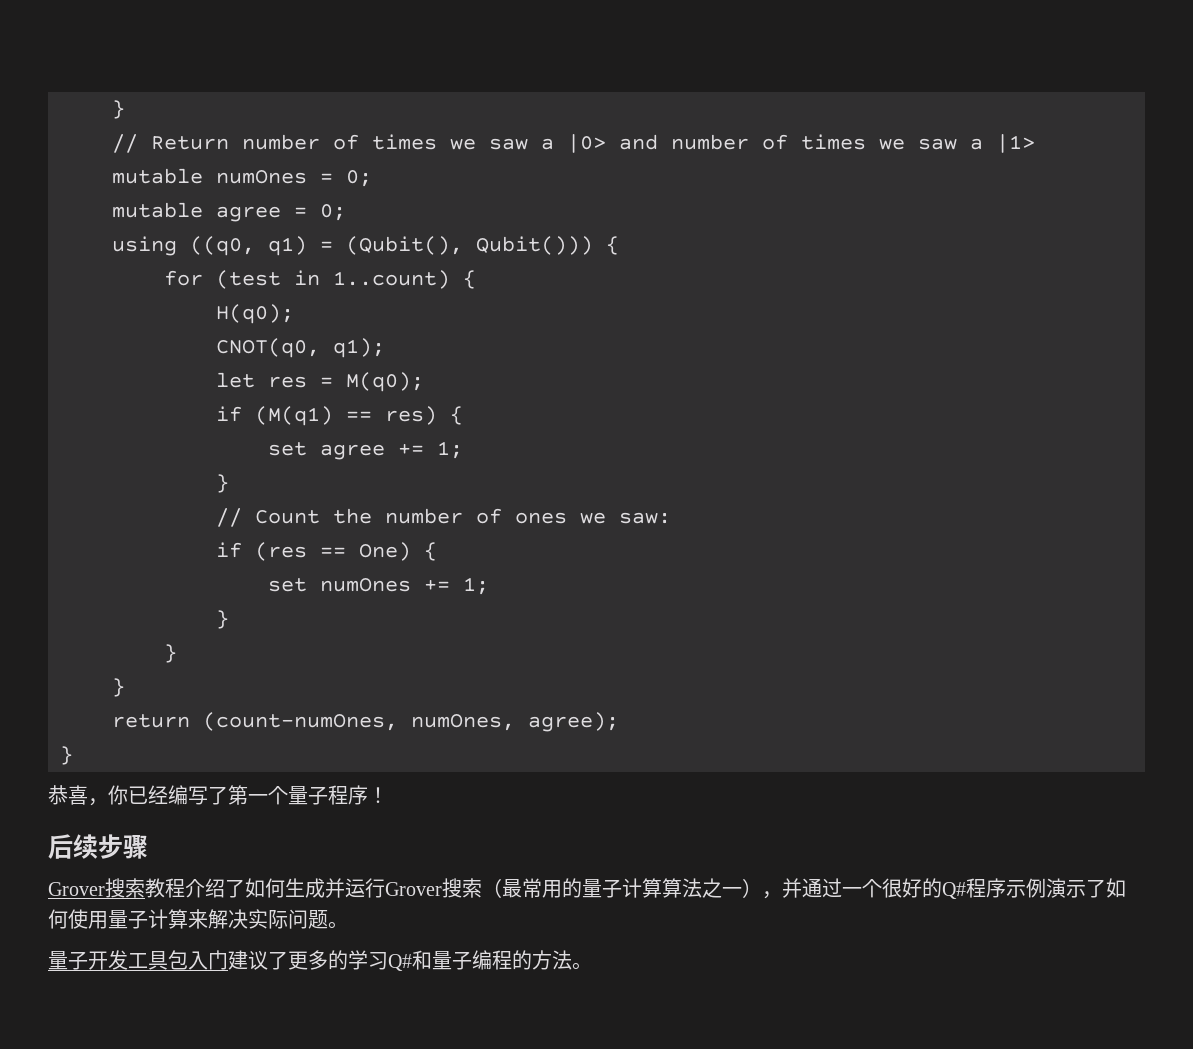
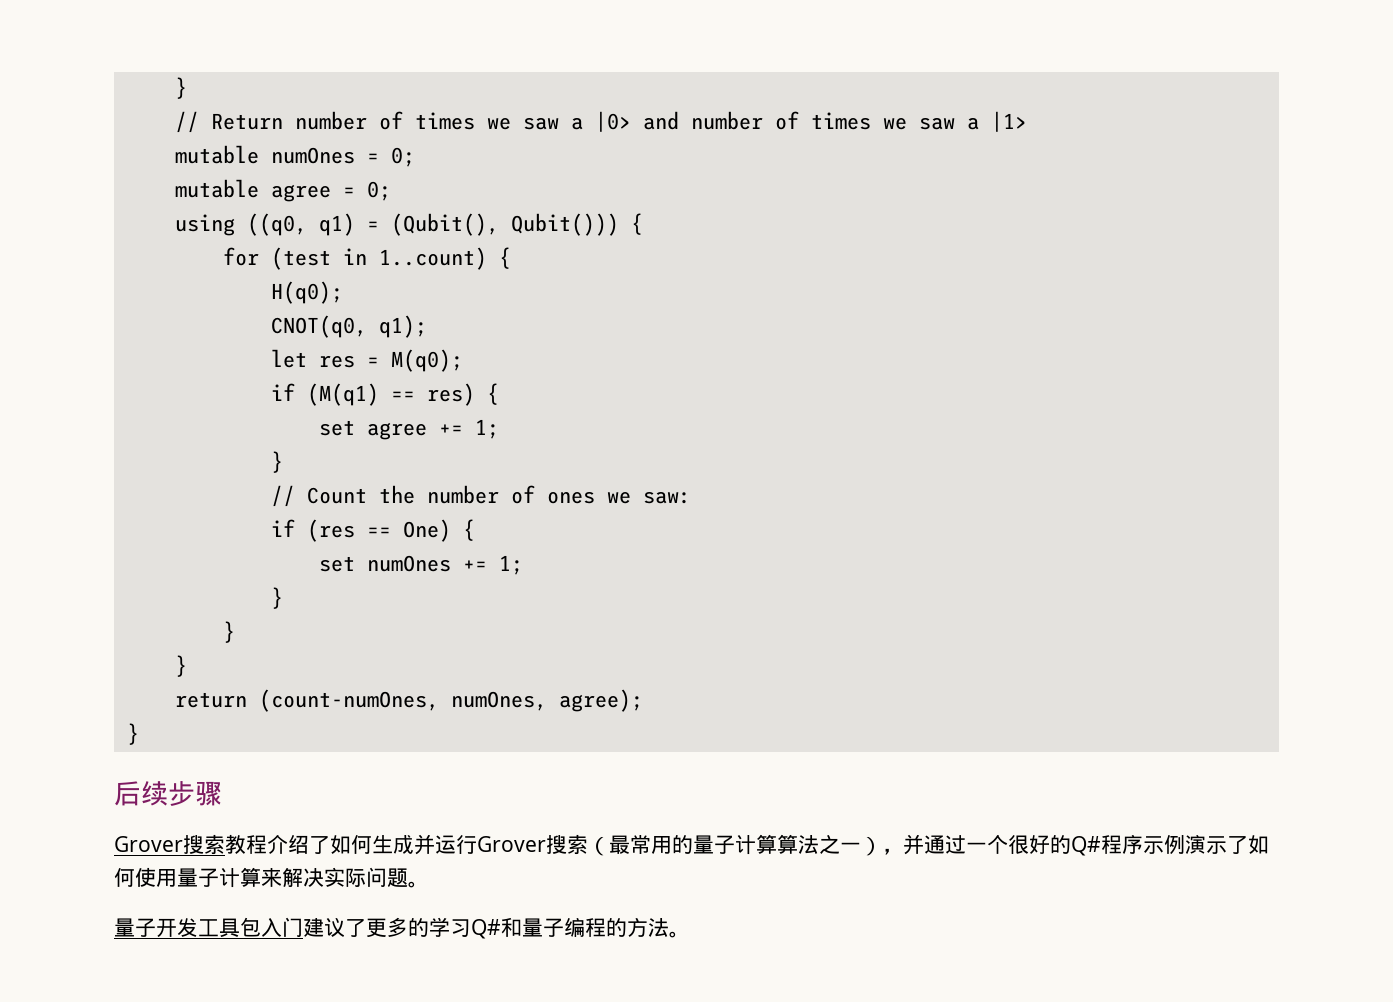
[48,785,388,806] // 恭喜，你已经编写了第一个量子程序！ -> (139, 734) none

